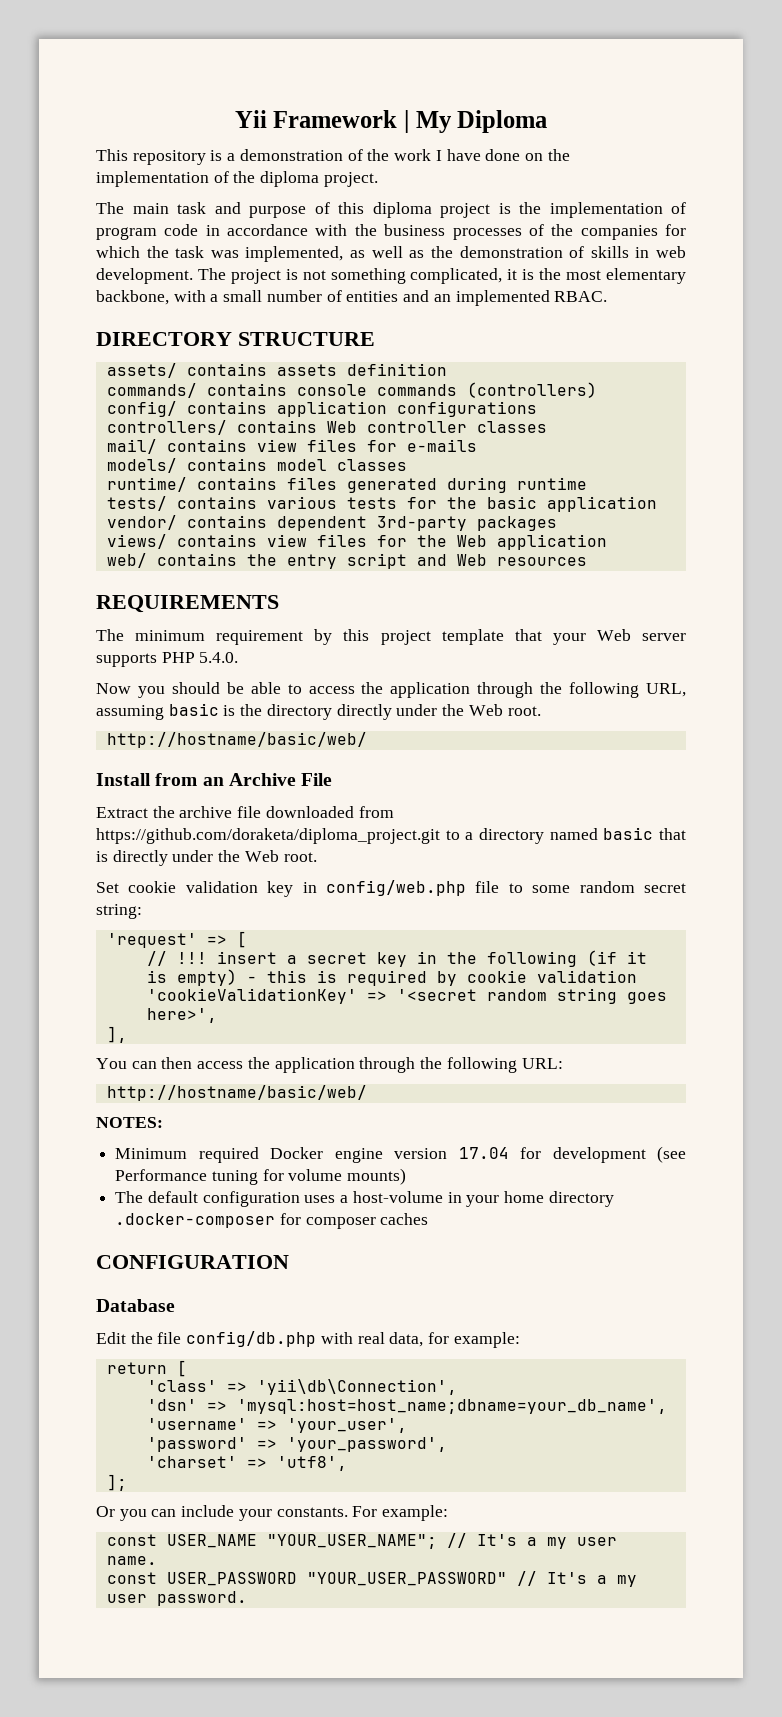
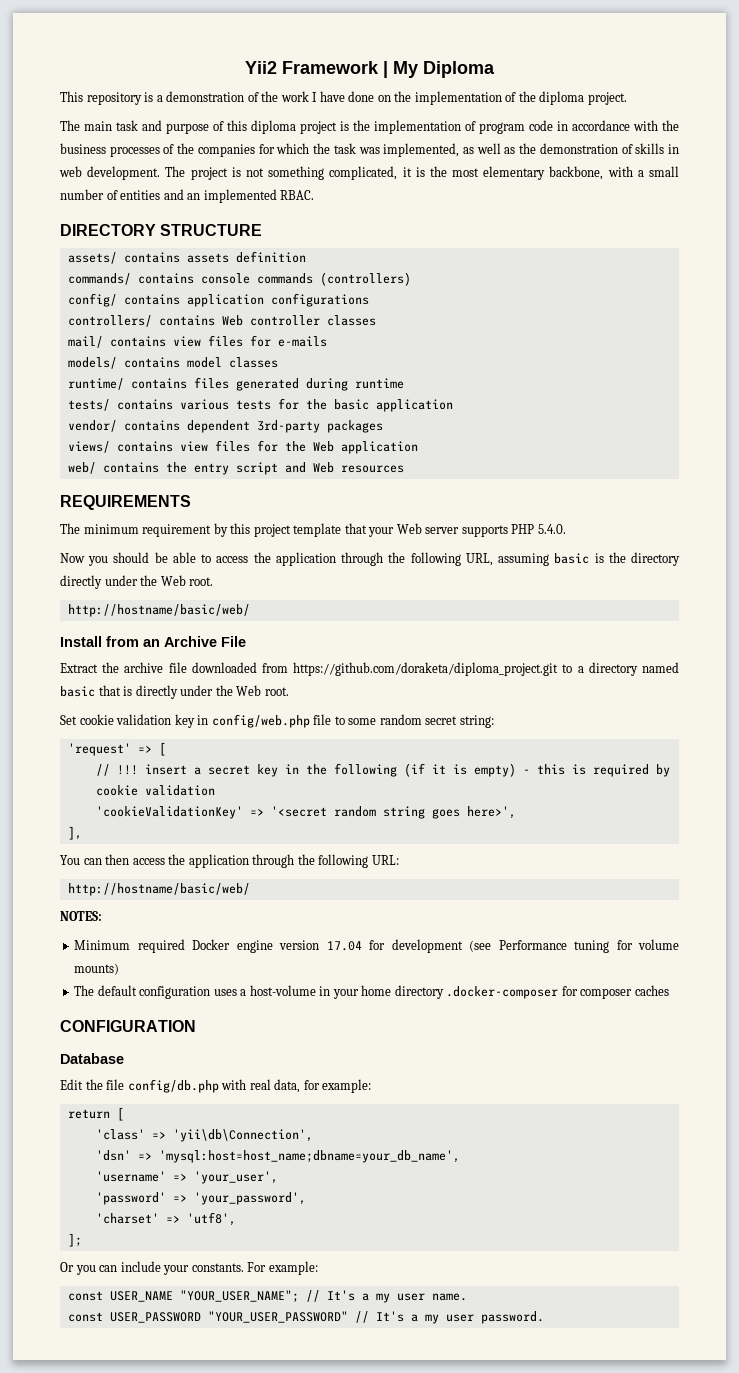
[234,110,267,128] Yii -> [245,61,277,74] Yii2

